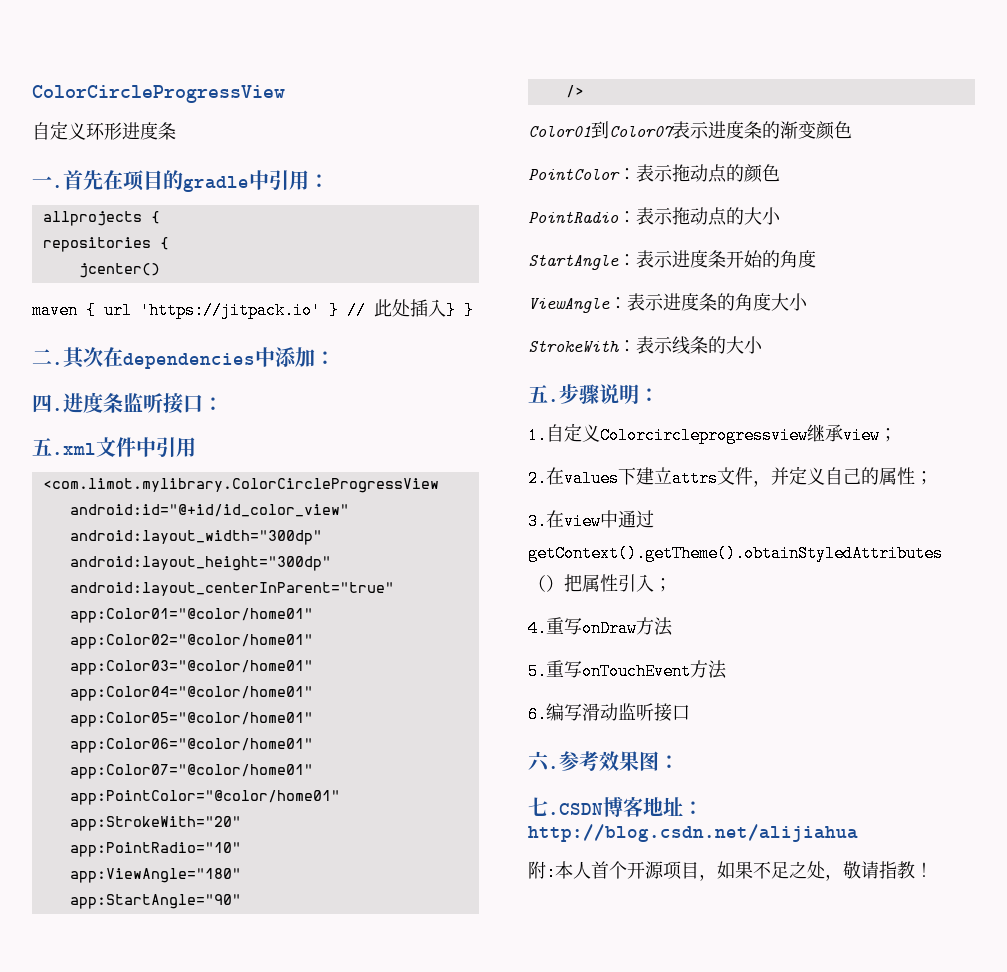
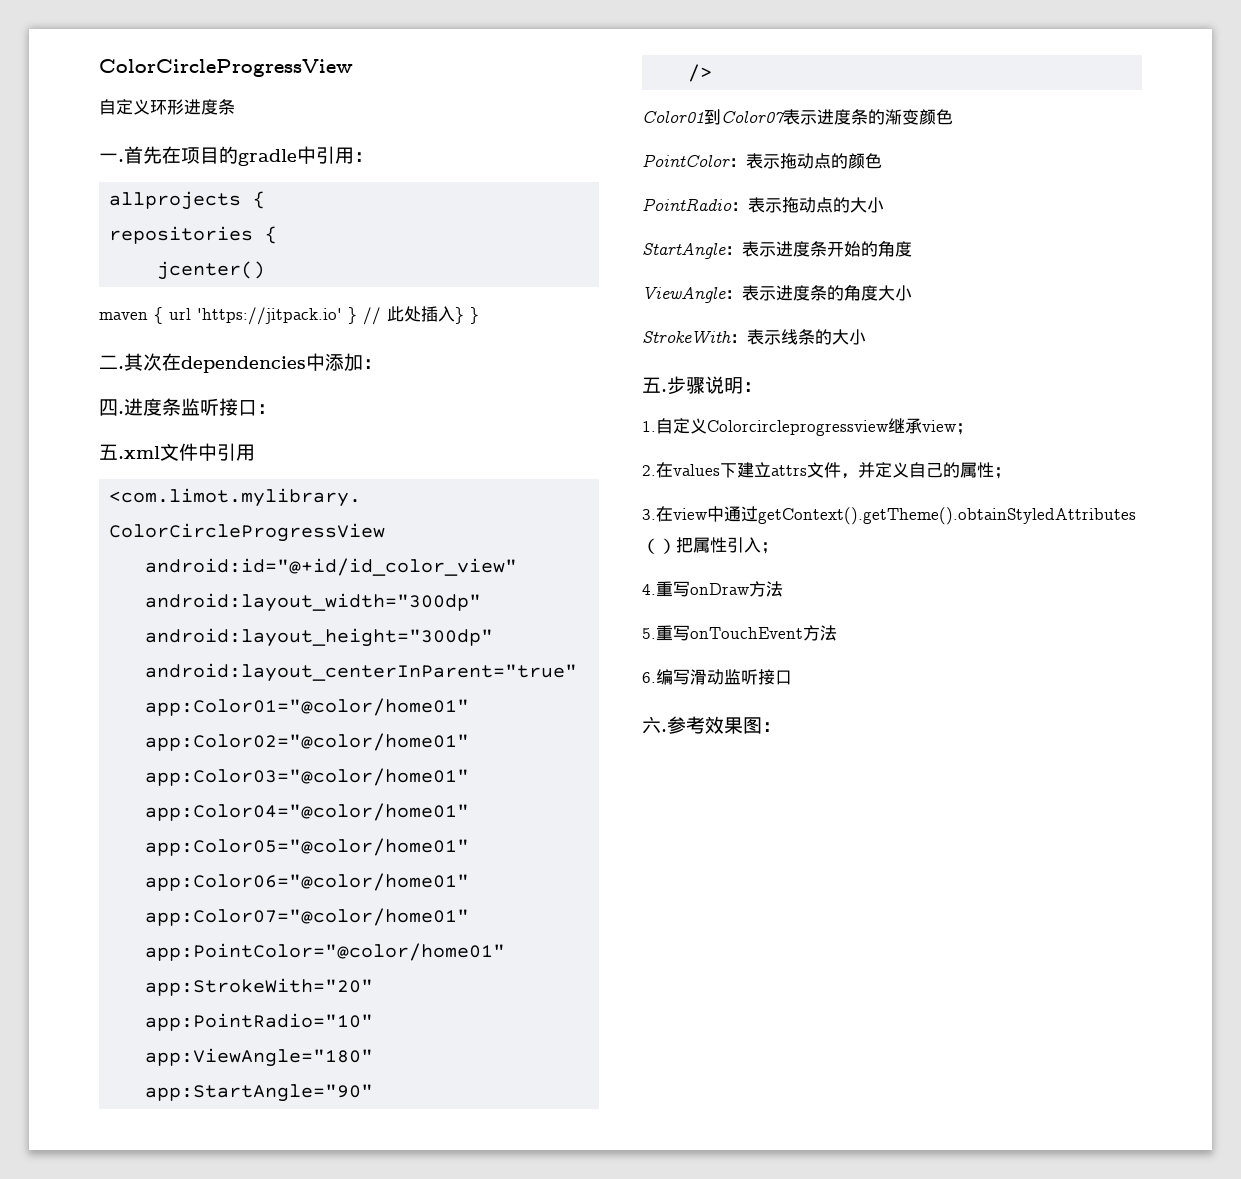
[528,796,703,817] [528,824,858,842] [528,861,933,881] // 七.CSDN博客地址：http://blog.csdn.net/alijiahua // 附:本人首个开源项目，如果不足之处，敬请指教！ -> (781, 727) none

